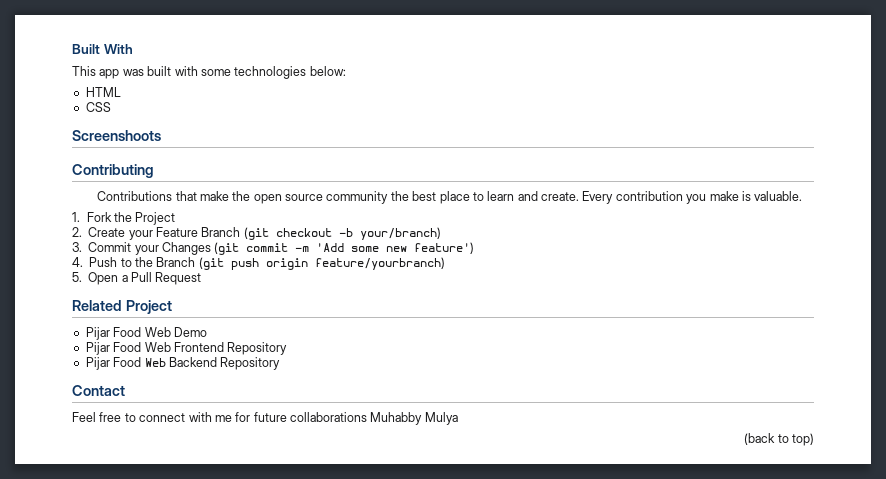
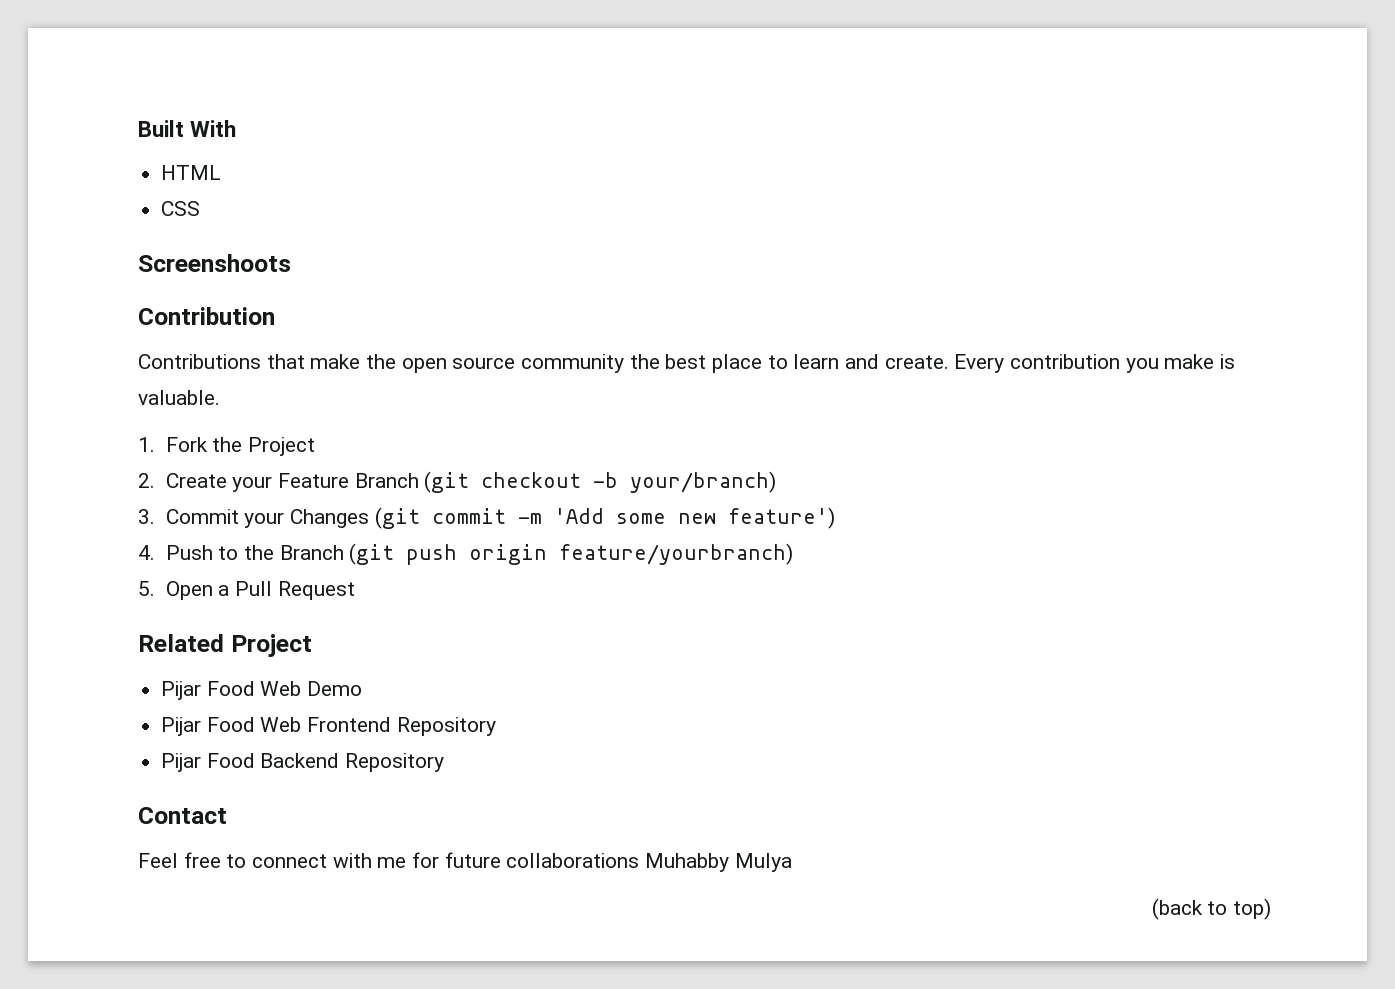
[72,66,346,79] // This app was built with some technologies below: -> (237, 128) none
[72,164,154,178] Contributing -> [138,307,275,325] Contribution
[144,358,166,367] Web -> (255, 760) none

